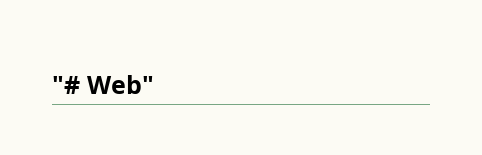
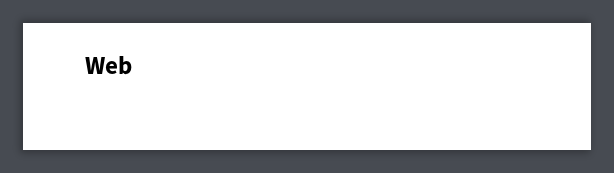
[52,75,154,94] "# Web" -> [85,56,132,75] Web

